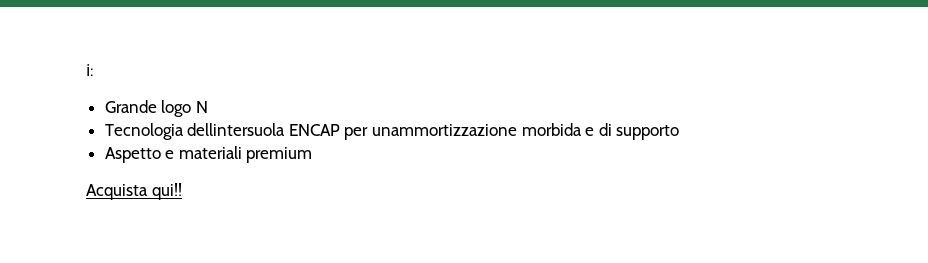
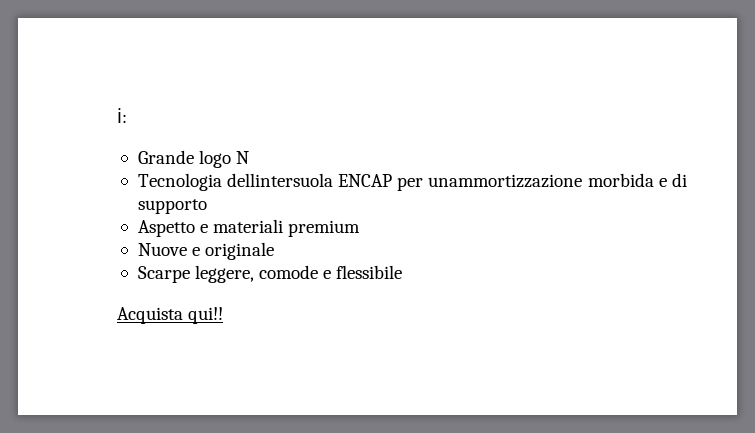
(313, 155) none -> [137,242,275,260] [137,265,403,283] // Nuove e originale // Scarpe leggere, comode e flessibile

